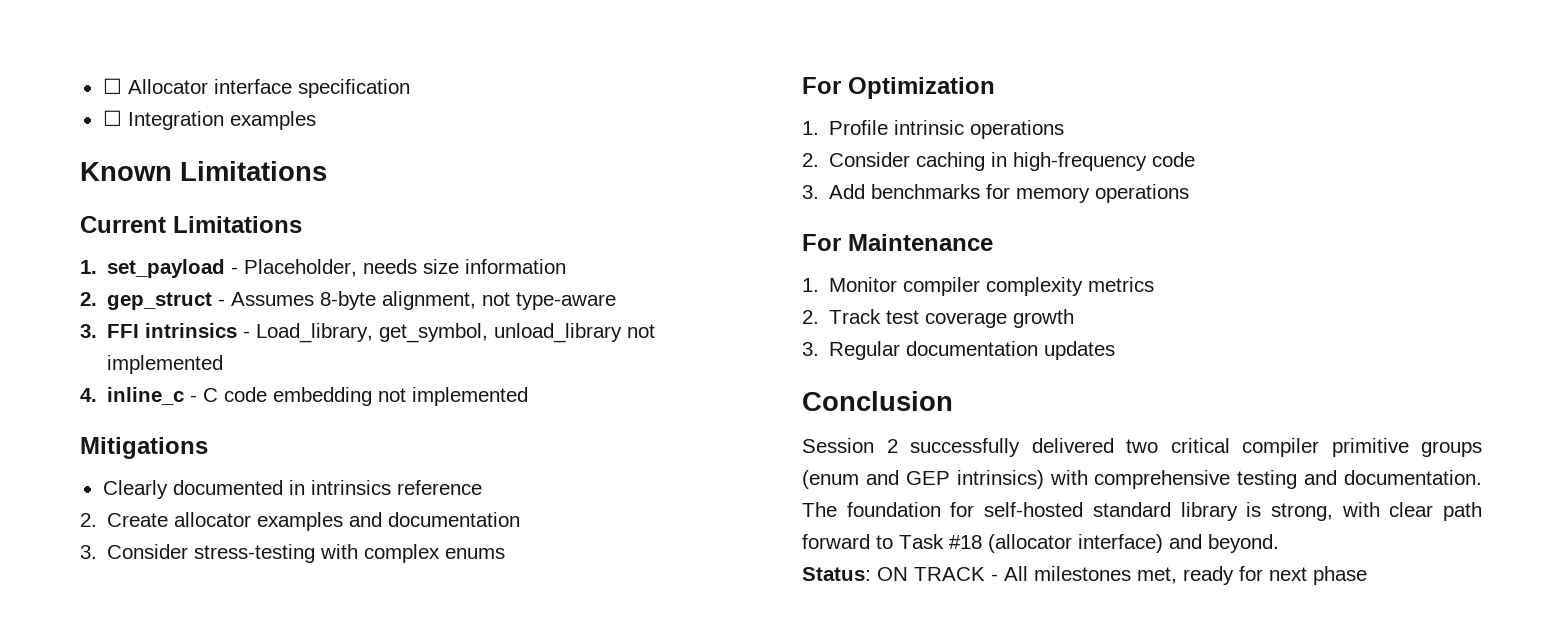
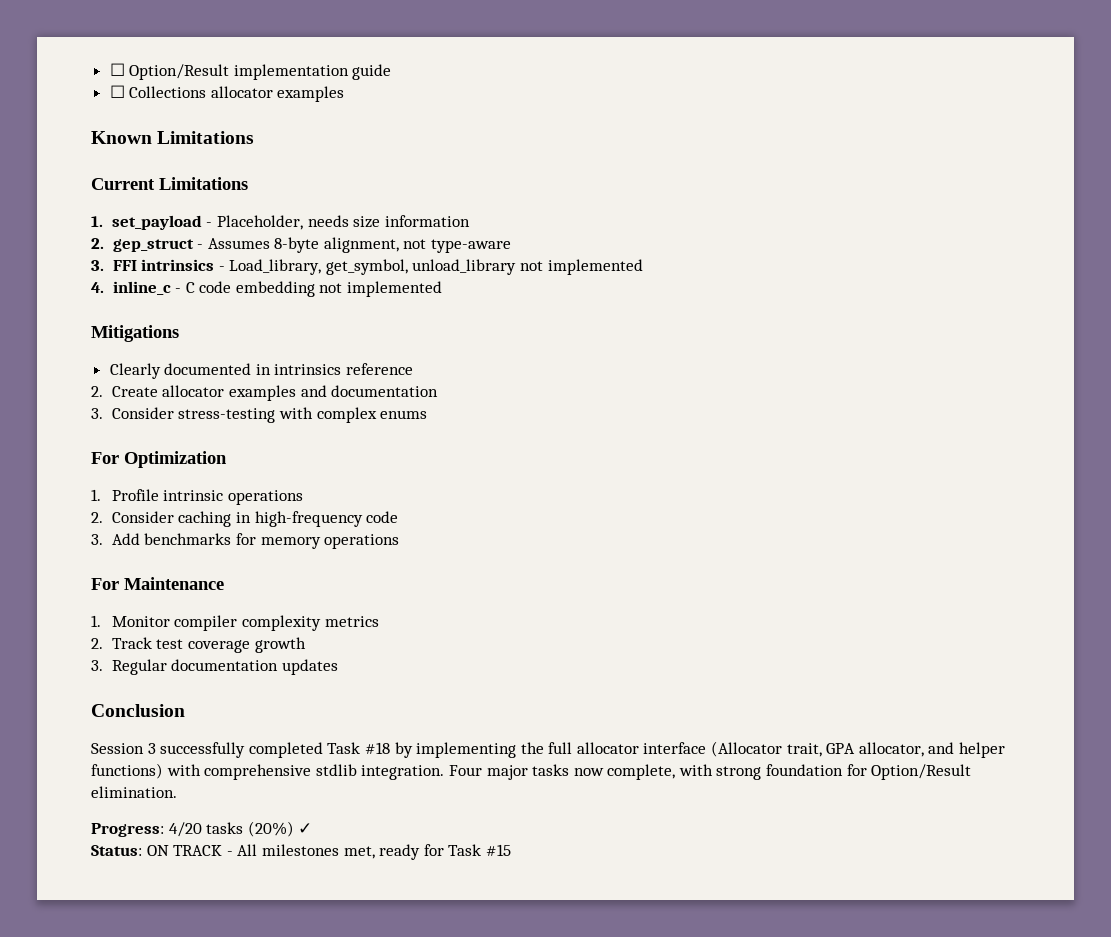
[102,78,410,98] [102,110,224,130] ☐ Allocator interface specification // ☐ Integration -> [109,63,392,80] [109,85,273,98] ☐ Option/Result implementation guide // ☐ Collections allocator
[886,438,1482,457] [802,470,1482,489] [802,502,1482,521] [802,534,1279,553] 2 successfully delivered two critical compiler primitive groups (enum and GEP intrinsics) with comprehensive testing and documentation. The foundation for self-hosted standard library is strong, with clear path forward to Task #18 (allocator interface) and beyond. -> [147,741,1006,758] [91,763,972,780] [91,786,177,798] [91,821,313,837] 3 successfully completed Task #18 by implementing the full allocator interface (Allocator trait, GPA allocator, and helper functions) with comprehensive stdlib integration. Four major tasks now complete, with strong foundation for Option/Result elimination. // Progress: 4/20 tasks (20%) ✓
[1269,566,1367,585] next phase -> [448,844,511,856] Task #15

